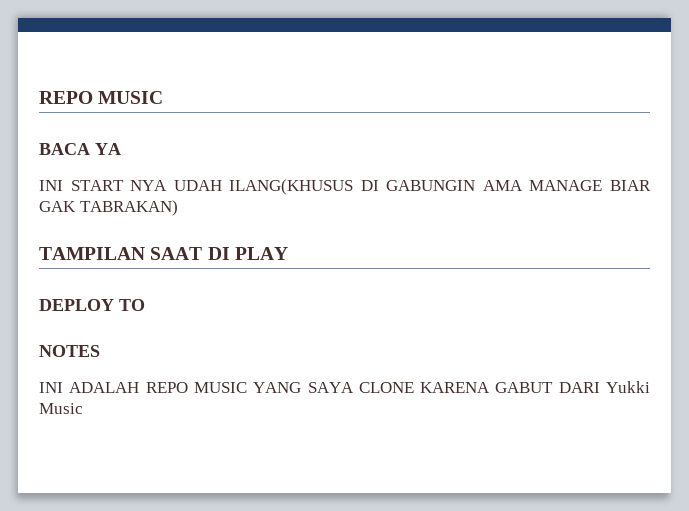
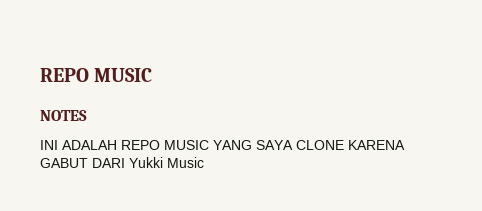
[39,91,164,104] [39,143,121,155] [39,179,651,195] [39,200,178,216] [39,247,288,260] [39,299,145,311] REPO MUSIC // BACA YA // INI START NYA UDAH ILANG(KHUSUS DI GABUNGIN AMA MANAGE BIAR GAK TABRAKAN) // TAMPILAN SAAT DI PLAY // DEPLOY TO -> [40,68,153,82] REPO MUSIC

